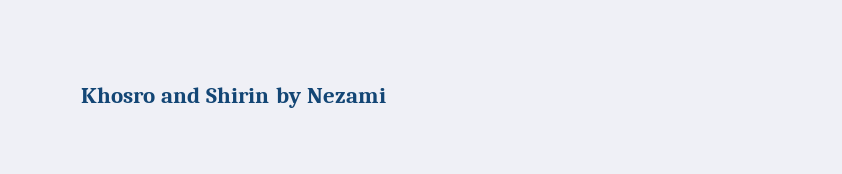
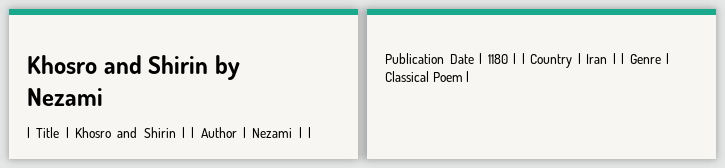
(386, 95) none -> [27,127,311,138] [385,53,669,68] [385,71,470,82] // | Title | Khosro and Shirin | | Author | Nezami | | Publication Date | 1180 | | Country | Iran | | Genre | Classical Poem |

